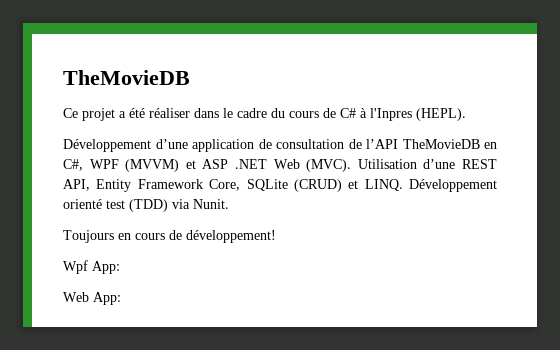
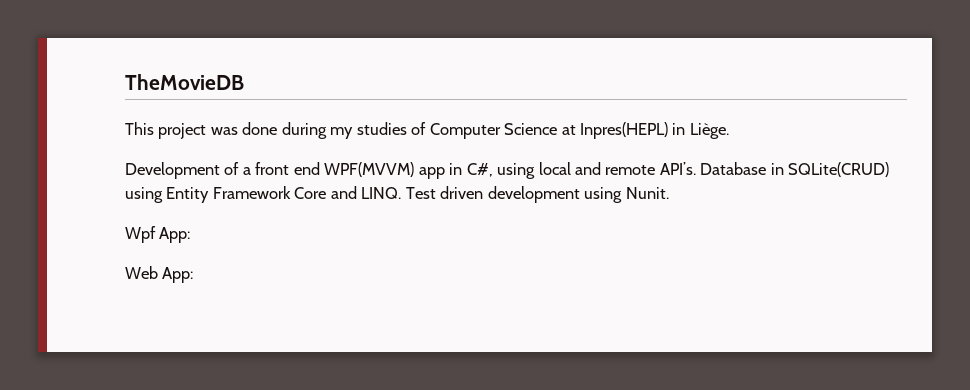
[63,108,466,121] [63,139,497,152] [63,159,498,172] [63,179,497,192] [63,199,229,212] [63,230,276,243] Ce projet a été réaliser dans le cadre du cours de C# à l'Inpres (HEPL). // Développement d’une application de consultation de l’API TheMovieDB en C#, WPF (MVVM) et ASP .NET Web (MVC). Utilisation d’une REST API, Entity Framework Core, SQLite (CRUD) et LINQ. Développement orienté test (TDD) via Nunit. // Toujours en cours de développement! -> [125,122,729,139] [125,162,890,179] [125,186,669,203] This project was done during my studies of Computer Science at Inpres(HEPL) in Liège. // Development of a front end WPF(MVVM) app in C#, using local and remote API’s. Database in SQLite(CRUD) using Entity Framework Core and LINQ. Test driven development using Nunit.

